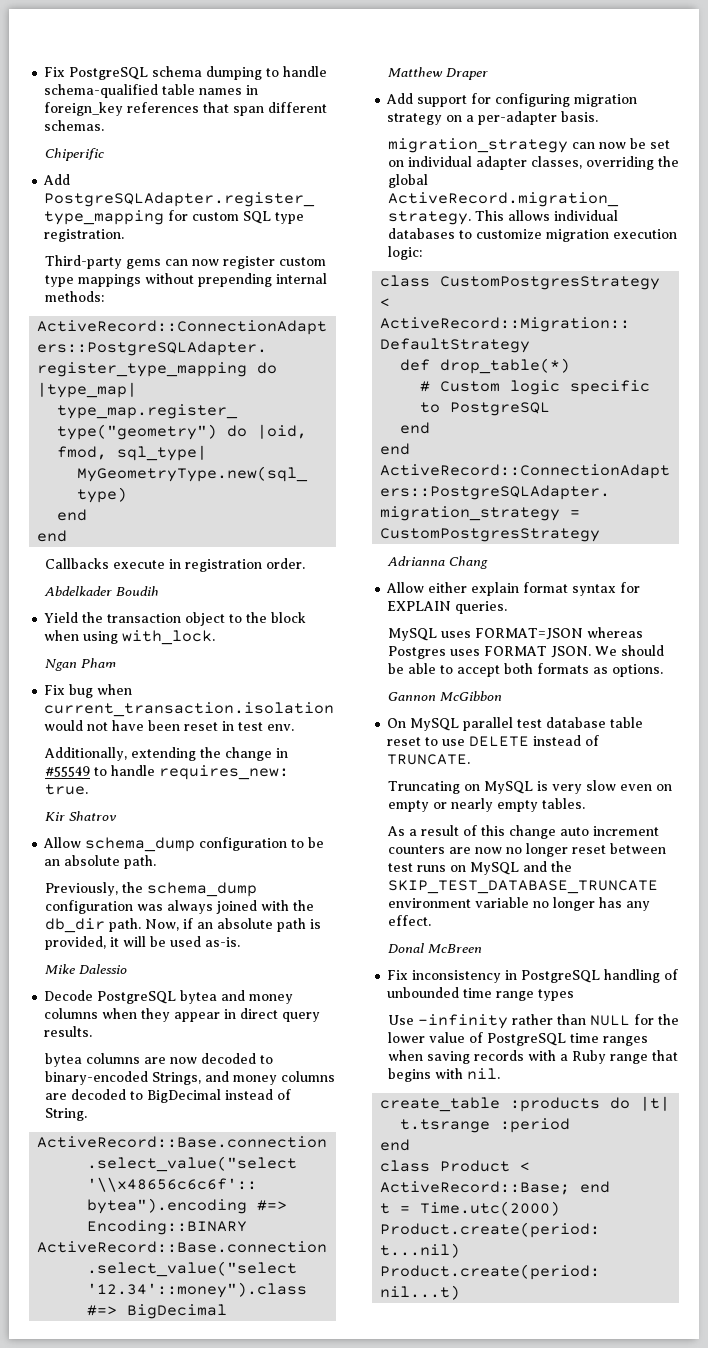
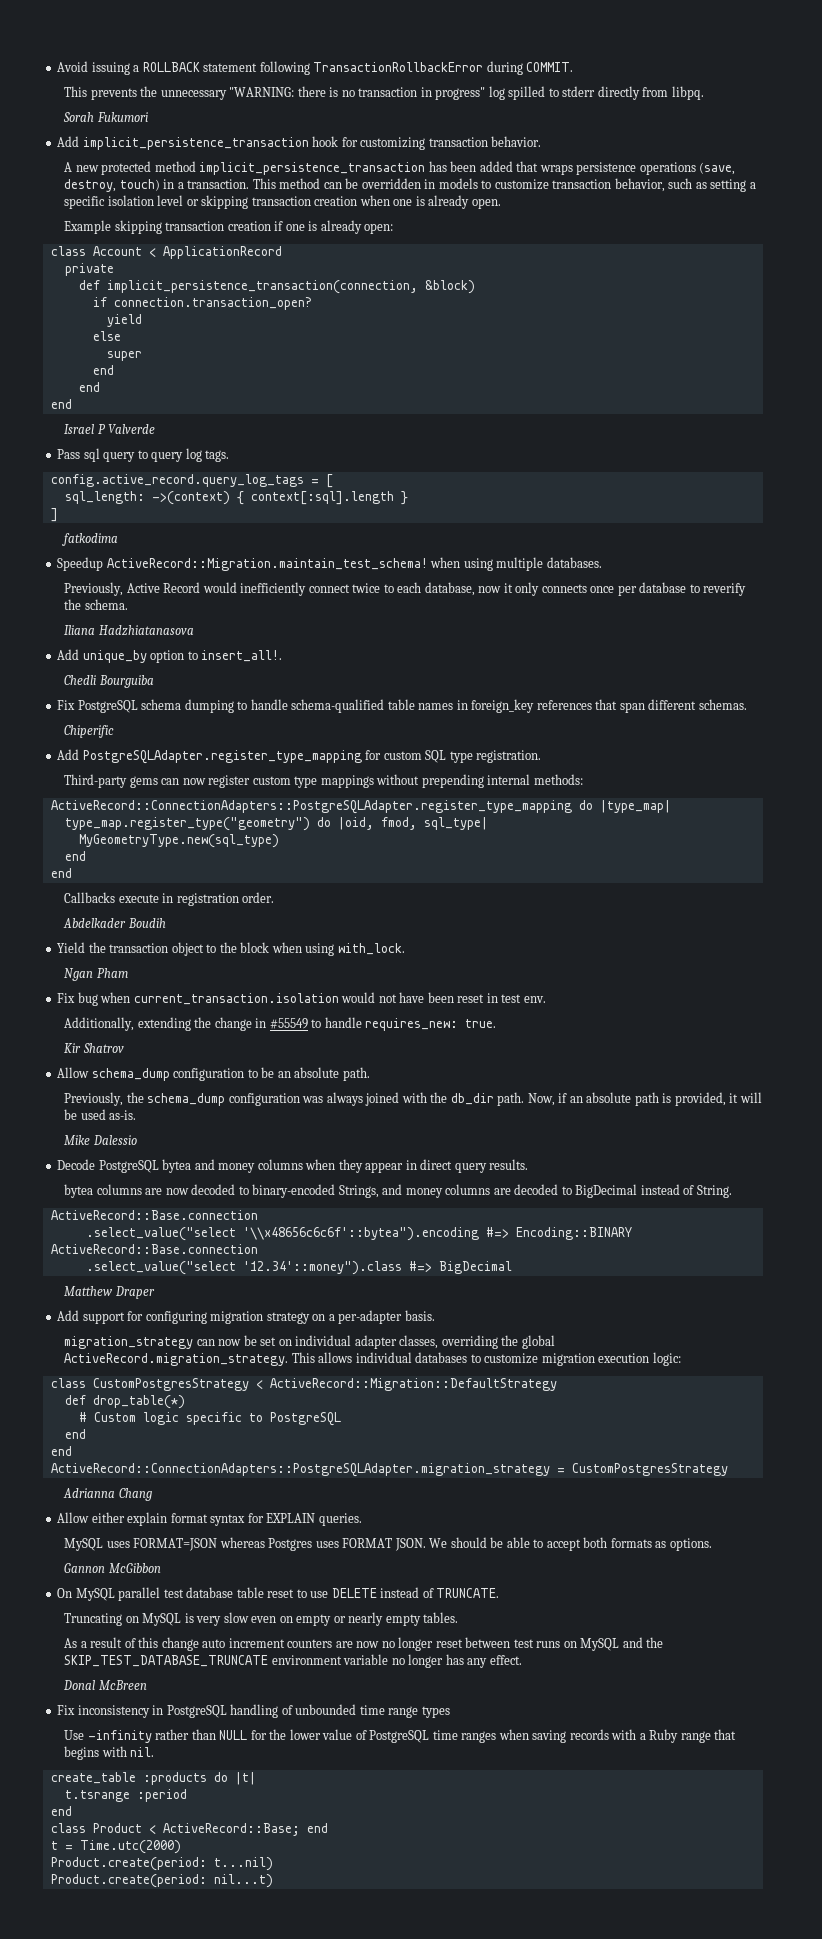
(44, 72) none -> [57,61,574,75] [64,86,704,100] [63,112,148,122] [57,136,542,150] [64,161,736,175] [64,178,756,192] [64,195,501,209] [64,220,394,234] [50,246,282,259] [64,263,114,276] [78,280,475,294] [92,297,312,310] [106,314,142,327] [92,331,121,341] [106,351,142,361] [92,365,114,375] [78,382,100,392] [50,399,72,409] [64,424,156,434] [57,448,230,462] [50,474,333,488] [64,491,408,505] [50,508,58,522] [62,533,119,546] [57,557,602,571] [64,582,747,596] [64,599,128,610] [64,625,194,636] [57,649,283,663] [64,675,154,688] Avoid issuing a ROLLBACK statement following TransactionRollbackError during COMMIT. // This prevents the unnecessary "WARNING: there is no transaction in progress" log spilled to stderr directly from libpq. // Sorah Fukumori // Add implicit_persistence_transaction hook for customizing transaction behavior. // A new protected method implicit_persistence_transaction has been added that wraps persistence operations (save, destroy, touch) in a transaction. This method can be overridden in models to customize transaction behavior, such as setting a specific isolation level or skipping transaction creation when one is already open. // Example skipping transaction creation if one is already open: // class Account < ApplicationRecord // private // def implicit_persistence_transaction(connection, &block) // if connection.transaction_open? // yield // else // super // end // end // end // Israel P Valverde // Pass sql query to query log tags. // config.active_record.query_log_tags = [ // sql_length: ->(context) { context[:sql].length } // ] // fatkodima // Speedup ActiveRecord::Migration.maintain_test_schema! when using multiple databases. // Previously, Active Record would inefficiently connect twice to each database, now it only connects once per database to reverify the schema. // Iliana Hadzhiatanasova // Add unique_by option to insert_all!. // Chedli Bourguiba //

